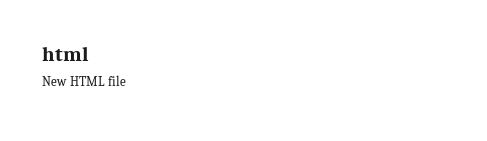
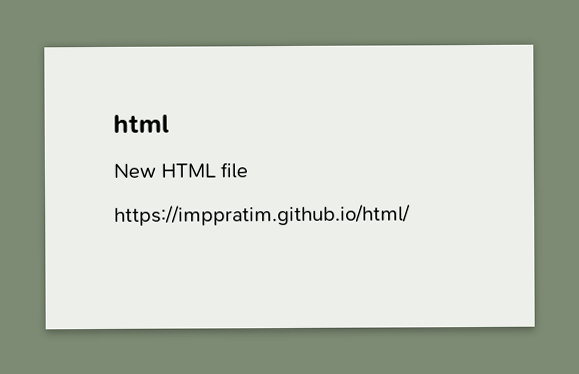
(127, 80) none -> [114,204,411,226] // https://imppratim.github.io/html/

